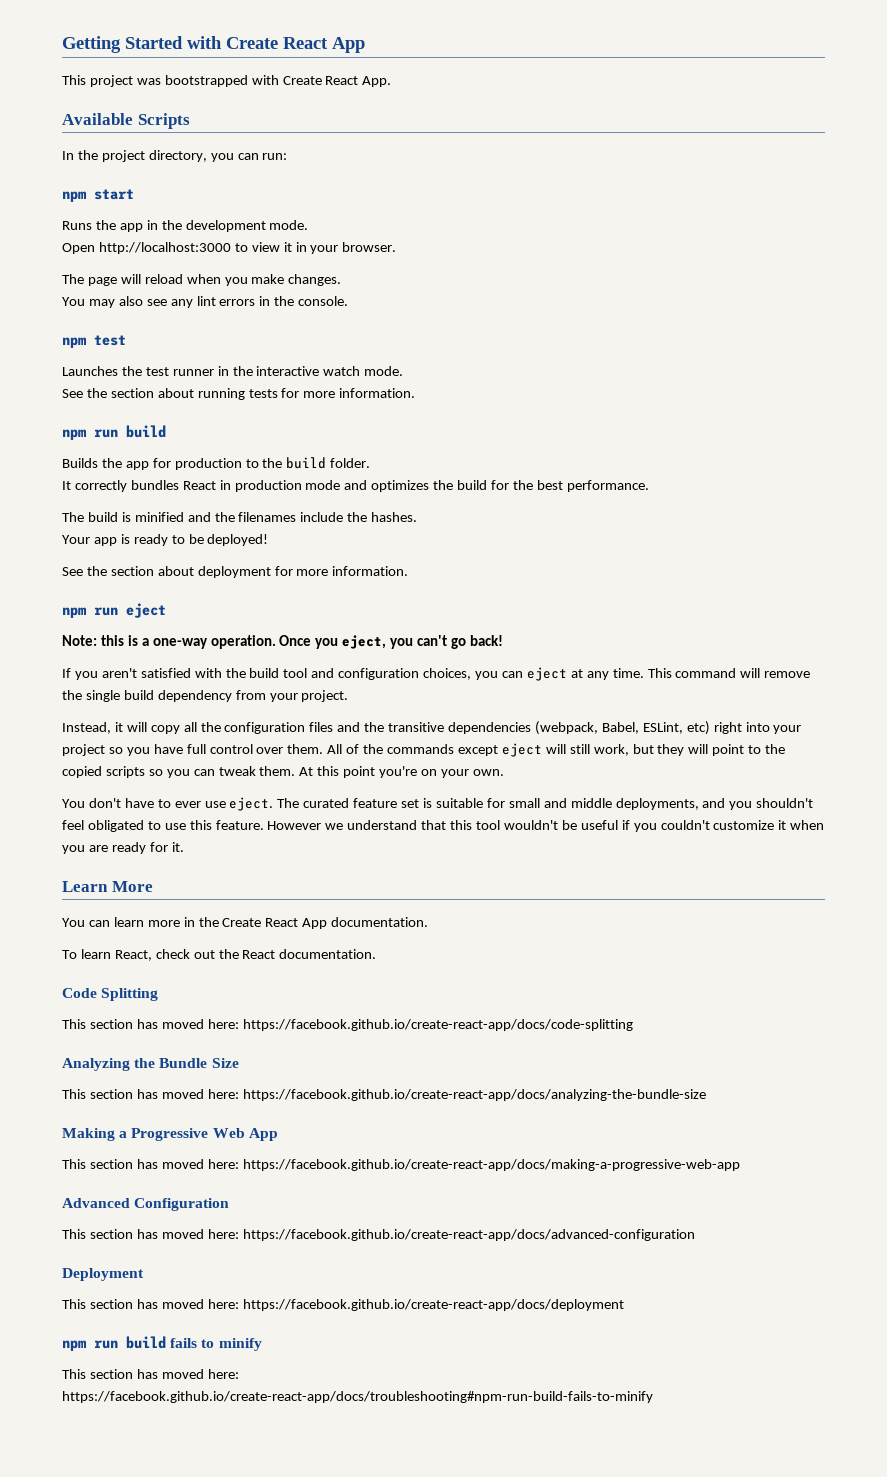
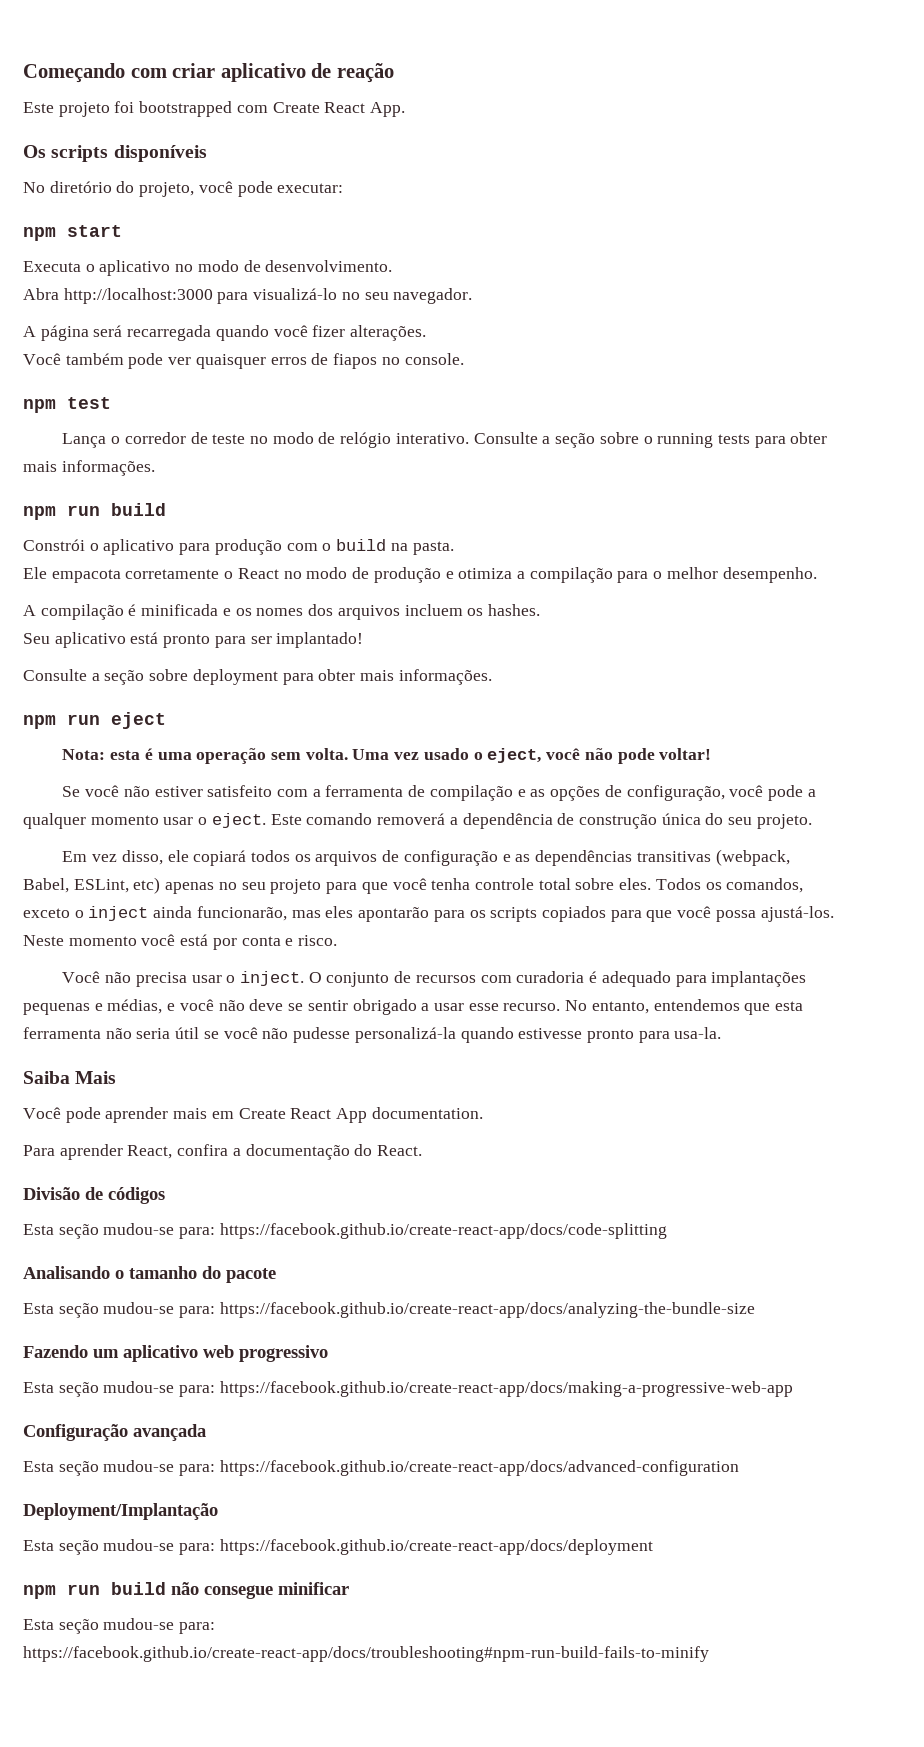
[62,36,365,53] [62,75,392,87] [62,113,190,129] [62,150,288,162] [62,189,134,202] [62,220,309,232] [62,242,397,254] [62,274,342,286] [62,296,349,308] [62,335,126,348] [62,366,404,376] [62,388,416,400] [62,425,166,440] [62,457,371,470] [62,480,649,492] [62,512,418,522] [62,534,269,546] [62,566,409,578] [62,603,166,618] [62,635,503,649] [62,667,811,681] [62,690,349,702] [62,721,802,735] [62,743,786,757] [62,766,504,778] [62,797,814,811] [62,820,825,832] [62,842,184,854] [62,881,153,892] [62,917,429,929] [62,949,377,961] [62,988,159,1001] [62,1019,633,1031] [62,1058,239,1071] [62,1089,706,1101] [62,1128,278,1141] [62,1159,740,1171] [62,1198,230,1211] [62,1229,695,1241] [62,1268,144,1281] [62,1299,624,1311] [62,1336,262,1351] [62,1369,239,1379] Getting Started with Create React App // This project was bootstrapped with Create React App. // Available Scripts // In the project directory, you can run: // npm start // Runs the app in the development mode. // Open http://localhost:3000 to view it in your browser. // The page will reload when you make changes. // You may also see any lint errors in the console. // npm test // Launches the test runner in the interactive watch mode. // See the section about running tests for more information. // npm run build // Builds the app for production to the build folder. // It correctly bundles React in production mode and optimizes the build for the best performance. // The build is minified and the filenames include the hashes. // Your app is ready to be deployed! // See the section about deployment for more information. // npm run eject // Note: this is a one-way operation. Once you eject, you can't go back! // If you aren't satisfied with the build tool and configuration choices, you can eject at any time. This command will remove the single build dependency from your project. // Instead, it will copy all the configuration files and the transitive dependencies (webpack, Babel, ESLint, etc) right into your project so you have full control over them. All of the commands except eject will still work, but they will point to the copied scripts so you can tweak them. At this point you're on your own. // You don't have to ever use eject. The curated feature set is suitable for small and middle deployments, and you shouldn't feel obligated to use this feature. However we understand that this tool wouldn't be useful if you couldn't customize it when you are ready for it. // Learn More // You can learn more in the Create React App documentation. // To learn React, check out the React documentation. // Code Splitting // This section has moved here: https://facebook.github.io/create-react-app/docs/code-splitting // Analyzing the Bundle Size // This section has moved here: https://facebook.github.io/create-react-app/docs/analyzing-the-bundle-size // Making a Progressive Web App // This section has moved here: https://facebook.github.io/create-react-app/docs/making-a-progressive-web-app // Advanced Configuration // This section has moved here: https://facebook.github.io/create-react-app/docs/advanced-configuration // Deployment // This section has moved here: https://facebook.github.io/create-react-app/docs/deployment // npm run build fails to minify // This section has moved here: -> [23,63,394,83] [23,101,406,117] [23,145,207,162] [23,181,344,197] [23,225,122,241] [23,260,393,276] [23,288,473,304] [23,325,427,341] [23,353,464,369] [23,397,111,413] [62,432,828,448] [23,460,155,476] [23,503,166,520] [23,539,454,555] [23,567,817,583] [23,604,540,620] [23,632,364,648] [23,669,492,685] [23,712,166,729] [62,748,712,764] [62,785,816,801] [23,813,812,829] [62,849,790,866] [23,877,804,894] [23,906,834,922] [23,934,338,950] [62,971,807,987] [23,999,804,1015] [23,1027,722,1043] [23,1071,117,1084] [23,1107,483,1123] [23,1144,423,1160] [23,1187,165,1204] [23,1223,667,1239] [23,1266,276,1283] [23,1302,755,1318] [23,1345,328,1362] [23,1381,793,1397] [23,1424,206,1441] [23,1460,739,1476] [23,1503,218,1520] [23,1539,653,1555] [23,1582,349,1599] [23,1618,216,1634] Começando com criar aplicativo de reação // Este projeto foi bootstrapped com Create React App. // Os scripts disponíveis // No diretório do projeto, você pode executar: // npm start // Executa o aplicativo no modo de desenvolvimento. // Abra http://localhost:3000 para visualizá-lo no seu navegador. // A página será recarregada quando você fizer alterações. // Você também pode ver quaisquer erros de fiapos no console. // npm test // Lança o corredor de teste no modo de relógio interativo. Consulte a seção sobre o running tests para obter mais informações. // npm run build // Constrói o aplicativo para produção com o build na pasta. // Ele empacota corretamente o React no modo de produção e otimiza a compilação para o melhor desempenho. // A compilação é minificada e os nomes dos arquivos incluem os hashes. // Seu aplicativo está pronto para ser implantado! // Consulte a seção sobre deployment para obter mais informações. // npm run eject // Nota: esta é uma operação sem volta. Uma vez usado o eject, você não pode voltar! // Se você não estiver satisfeito com a ferramenta de compilação e as opções de configuração, você pode a qualquer momento usar o eject. Este comando removerá a dependência de construção única do seu projeto. // Em vez disso, ele copiará todos os arquivos de configuração e as dependências transitivas (webpack, Babel, ESLint, etc) apenas no seu projeto para que você tenha controle total sobre eles. Todos os comandos, exceto o inject ainda funcionarão, mas eles apontarão para os scripts copiados para que você possa ajustá-los. Neste momento você está por conta e risco. // Você não precisa usar o inject. O conjunto de recursos com curadoria é adequado para implantações pequenas e médias, e você não deve se sentir obrigado a usar esse recurso. No entanto, entendemos que esta ferramenta não seria útil se você não pudesse personalizá-la quando estivesse pronto para usa-la. // Saiba Mais // Você pode aprender mais em Create React App documentation. // Para aprender React, confira a documentação do React. // Divisão de códigos // Esta seção mudou-se para: https://facebook.github.io/create-react-app/docs/code-splitting // Analisando o tamanho do pacote // Esta seção mudou-se para: https://facebook.github.io/create-react-app/docs/analyzing-the-bundle-size // Fazendo um aplicativo web progressivo // Esta seção mudou-se para: https://facebook.github.io/create-react-app/docs/making-a-progressive-web-app // Configuração avançada // Esta seção mudou-se para: https://facebook.github.io/create-react-app/docs/advanced-configuration // Deployment/Implantação // Esta seção mudou-se para: https://facebook.github.io/create-react-app/docs/deployment // npm run build não consegue minificar // Esta seção mudou-se para:

